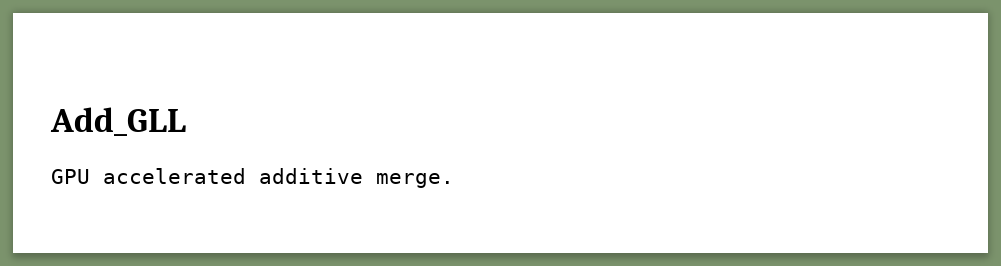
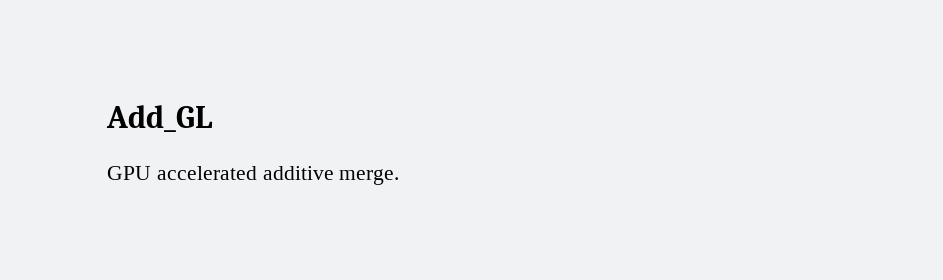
[50,107,186,136] Add_GLL -> [106,105,213,132] Add_GL

